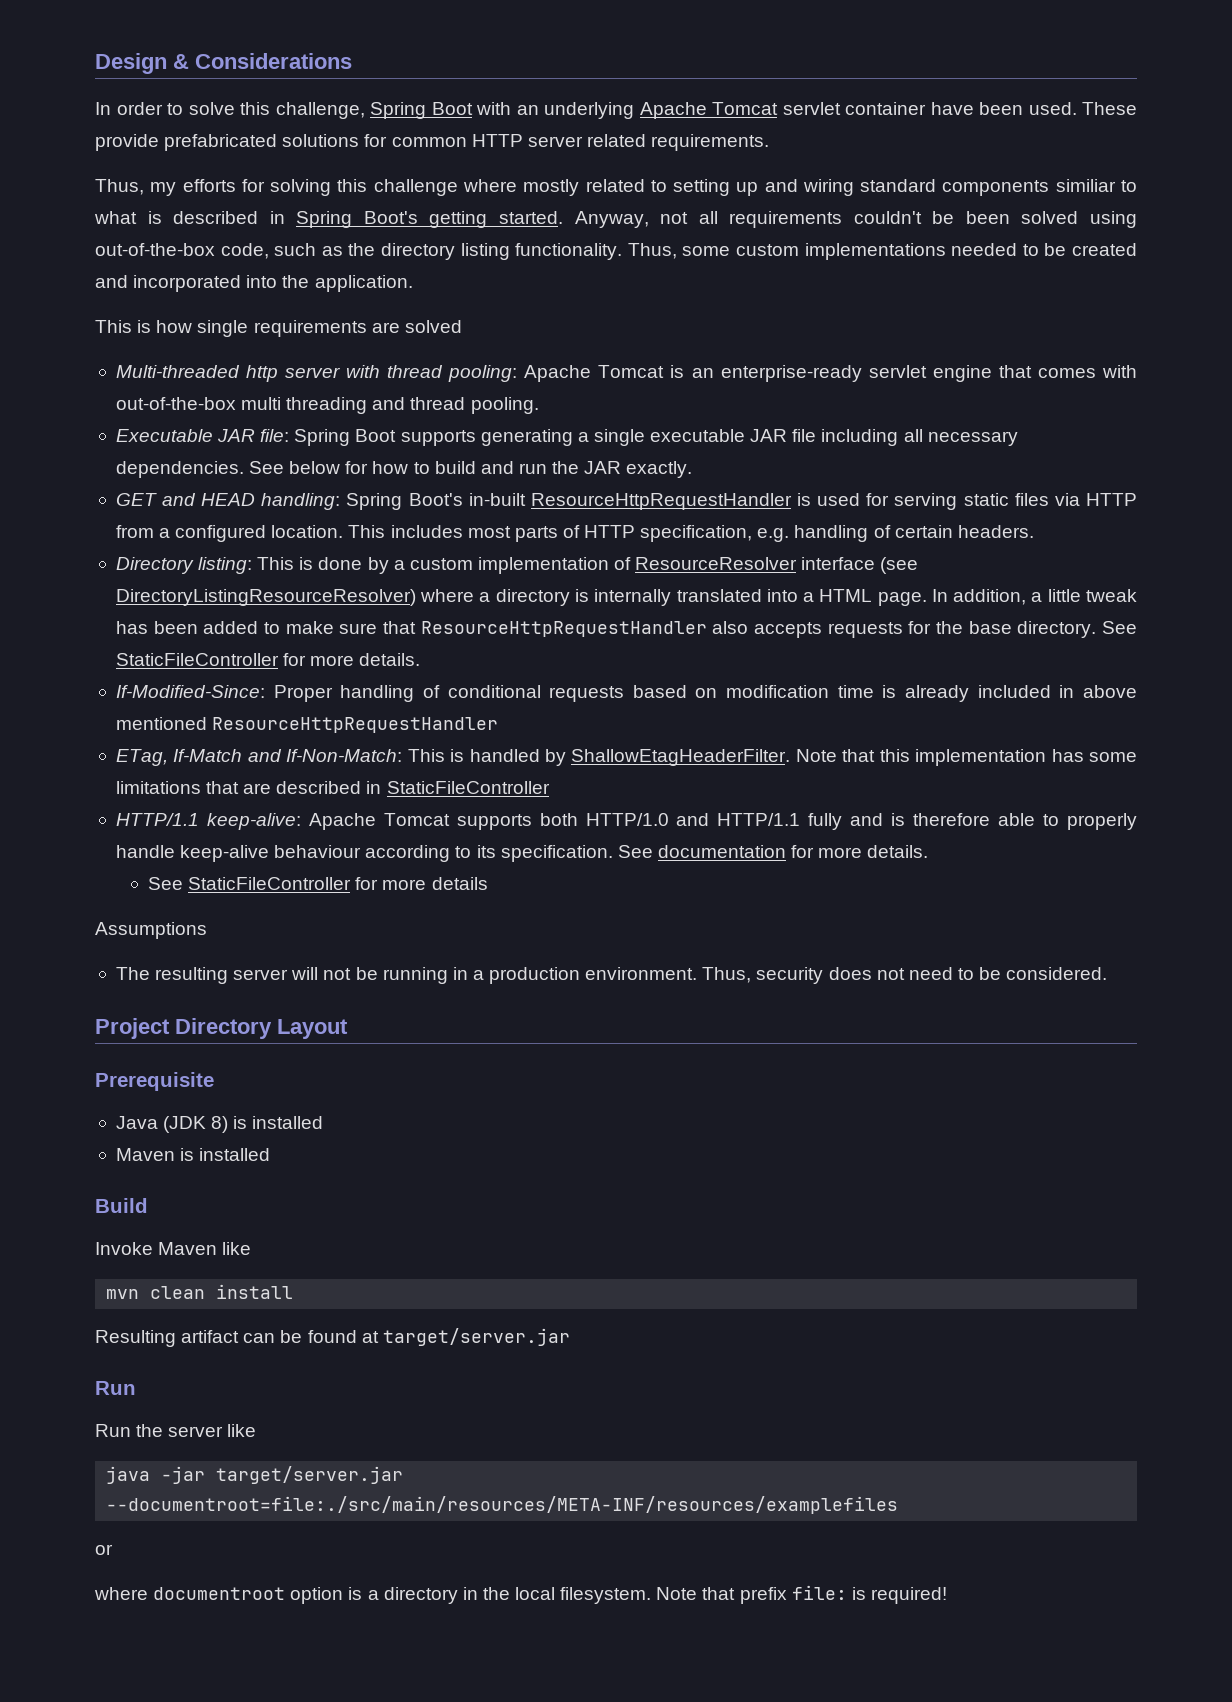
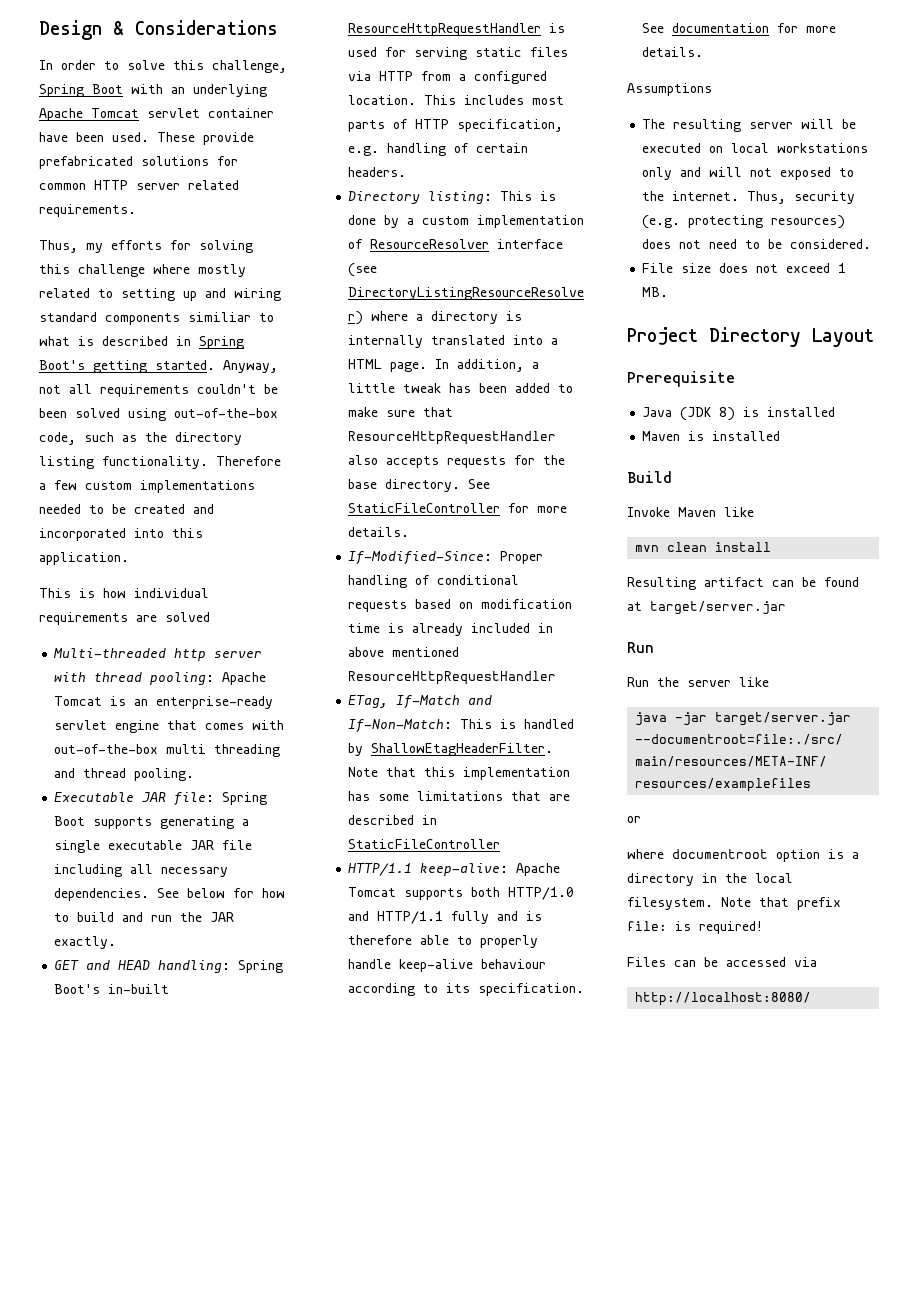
[627,243,731,259] Thus, some -> [216,456,281,466] [39,480,77,490] Therefore a few
[282,275,310,288] the -> [172,528,203,538] this
[197,320,249,337] single -> [134,588,209,598] individual
[148,877,488,890] // See StaticFileController for more details -> (704, 52) none
[323,967,824,984] not be running in a production environment. Thus, security -> [842,119,857,129] [642,143,869,153] [642,167,855,180] [642,191,856,204] [642,215,846,229] be executed on local workstations only and will not exposed to the internet. Thus, security (e.g. protecting resources)
(1108, 973) none -> [642,263,847,273] [642,287,669,297] // File size does not exceed 1 MB.
(947, 1595) none -> [627,957,817,967] [635,992,812,1006] // Files can be accessed via // http://localhost:8080/

